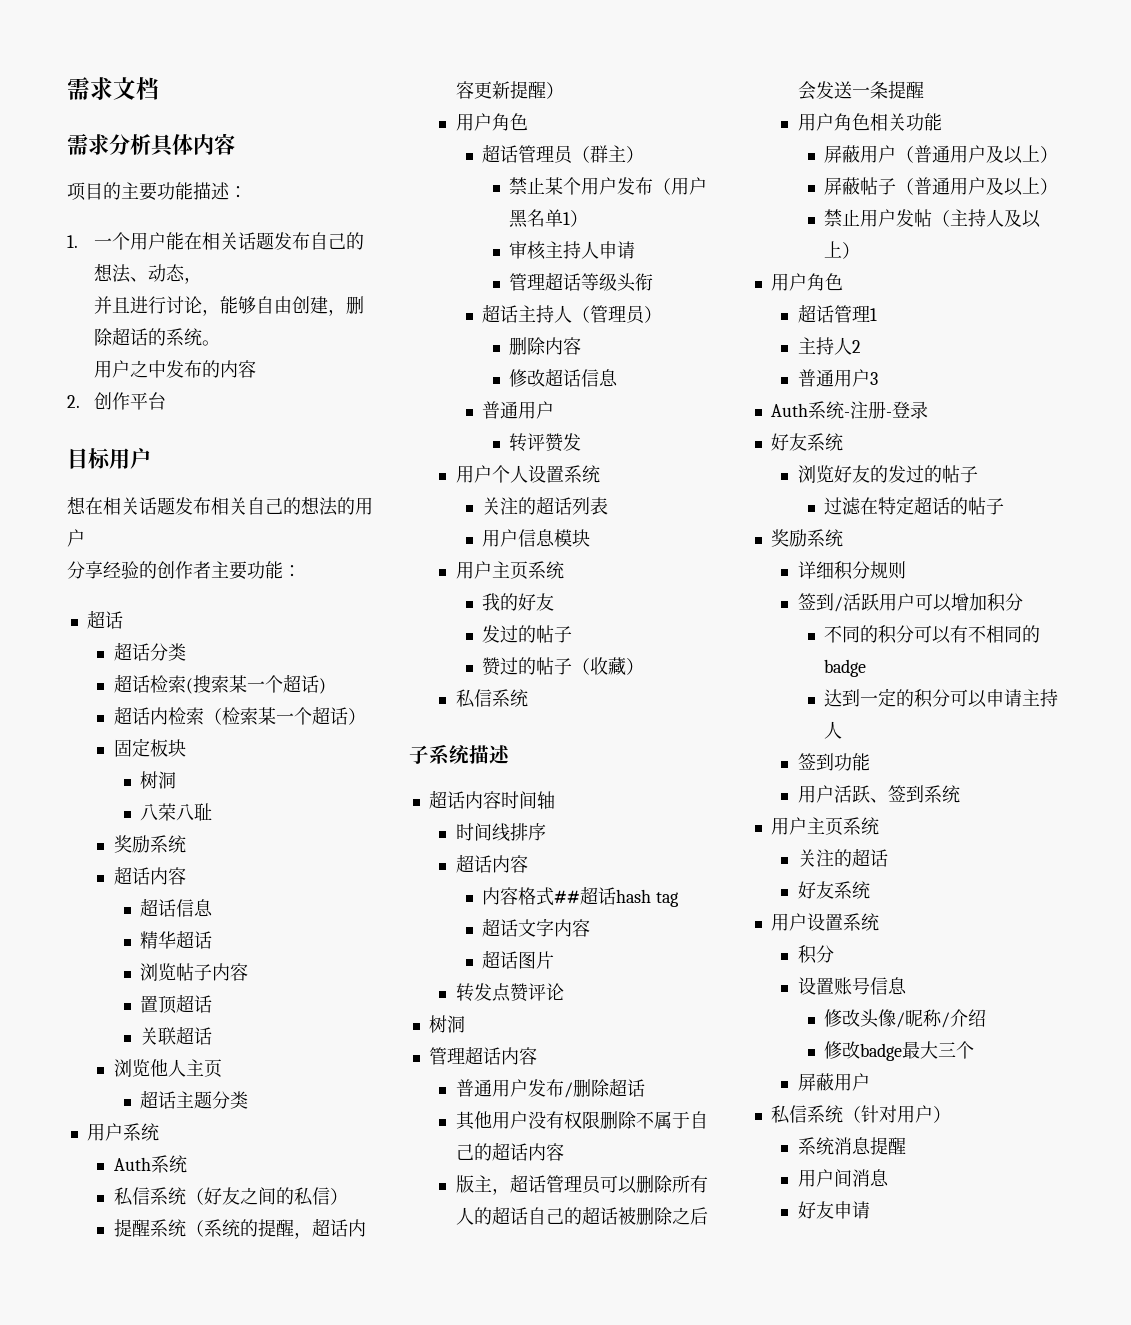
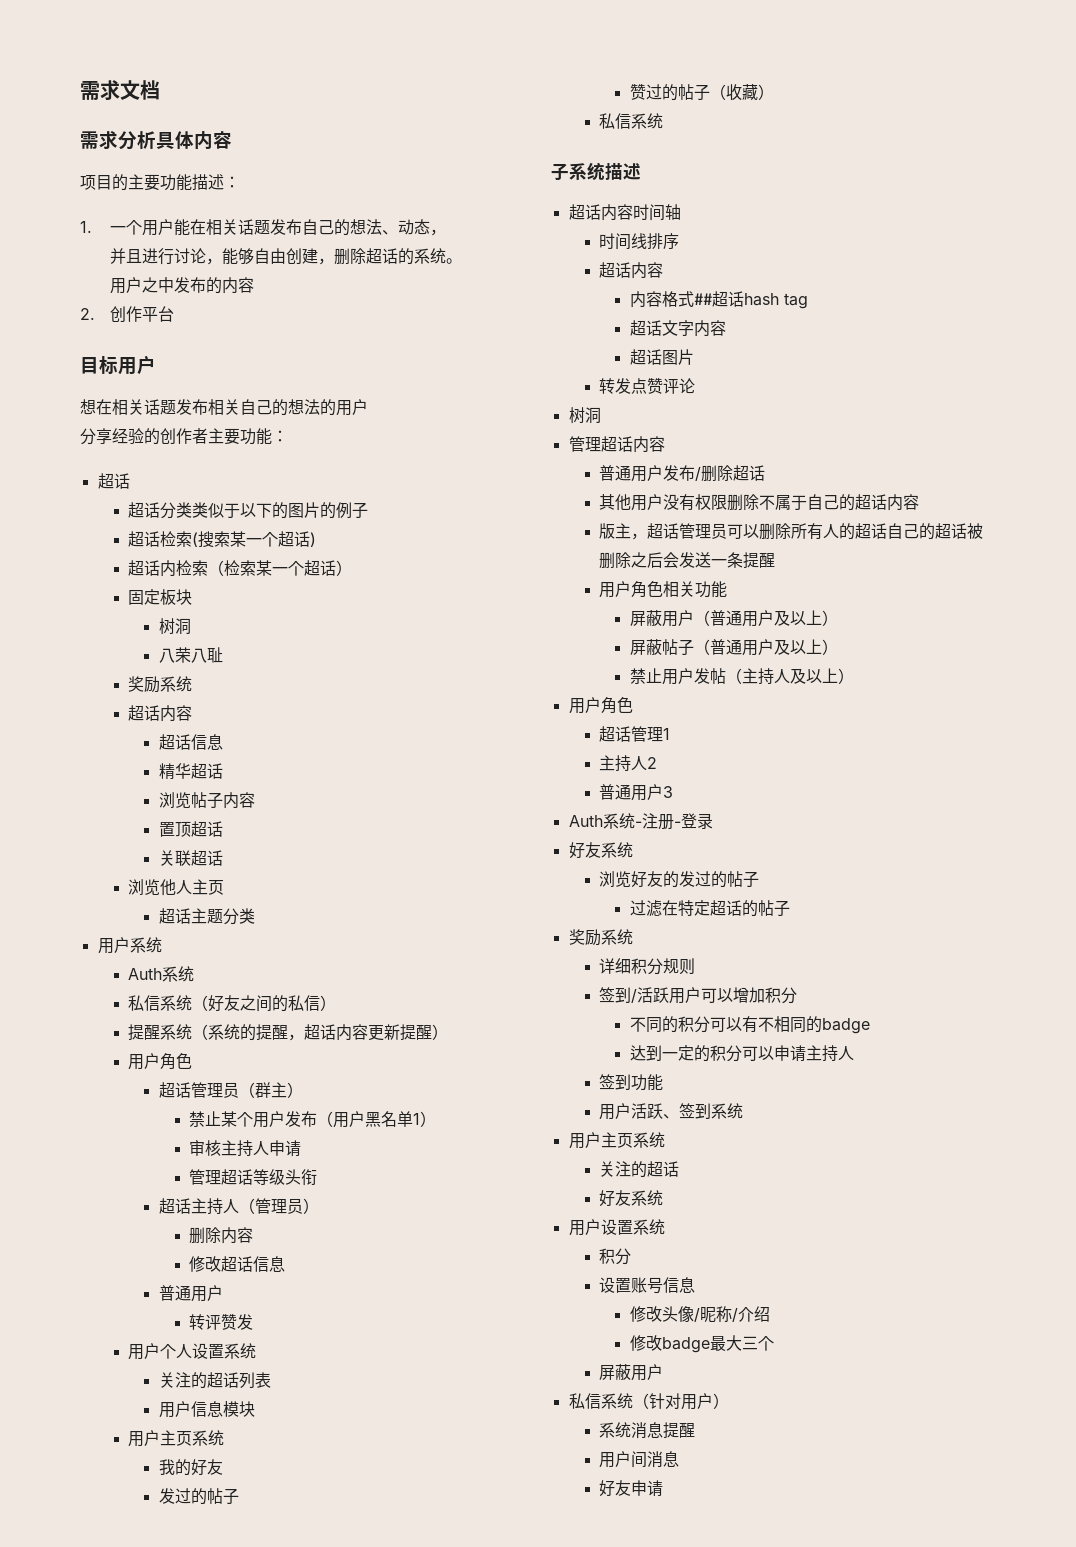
(186, 652) none -> [192,502,369,519] 类似于以下的图片的例子

